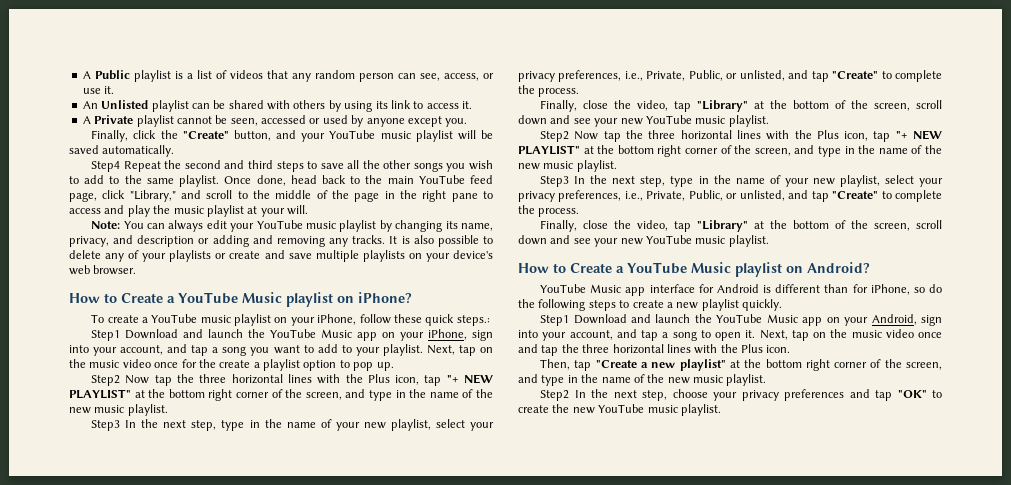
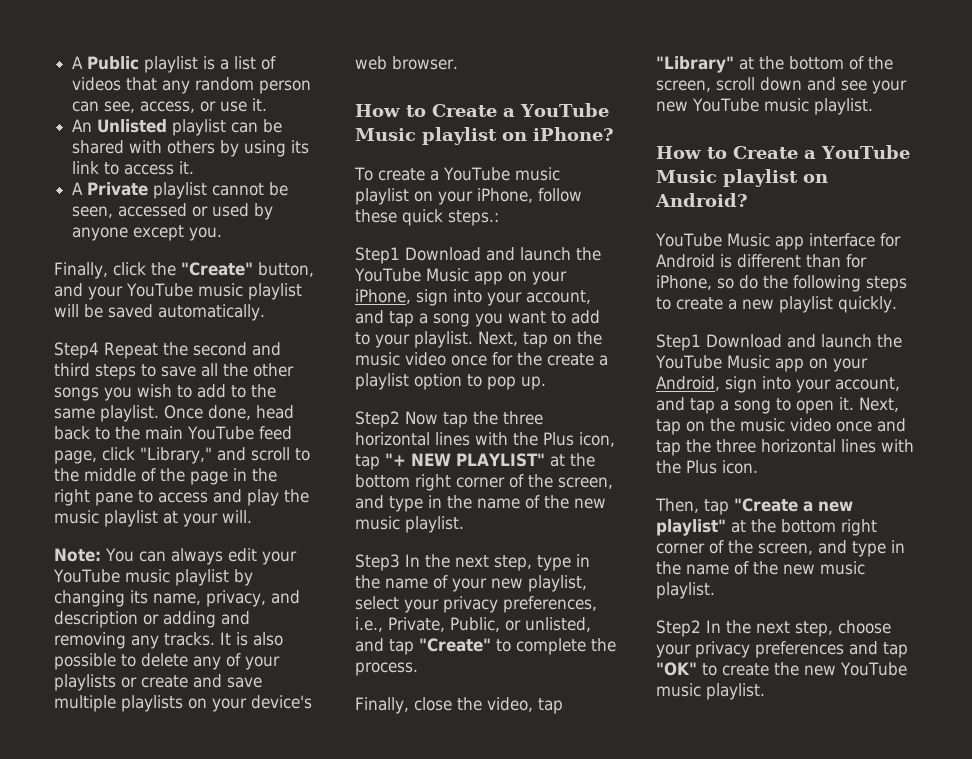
[540,130,942,142] [518,145,943,157] [518,160,617,172] [540,175,943,187] [518,190,942,202] [518,205,580,217] [540,220,942,232] [518,235,769,247] // Step2 Now tap the three horizontal lines with the Plus icon, tap "+ NEW PLAYLIST" at the bottom right corner of the screen, and type in the name of the new music playlist. // Step3 In the next step, type in the name of your new playlist, select your privacy preferences, i.e., Private, Public, or unlisted, and tap "Create" to complete the process. // Finally, close the video, tap "Library" at the bottom of the screen, scroll down and see your new YouTube music playlist. -> (873, 106) none

